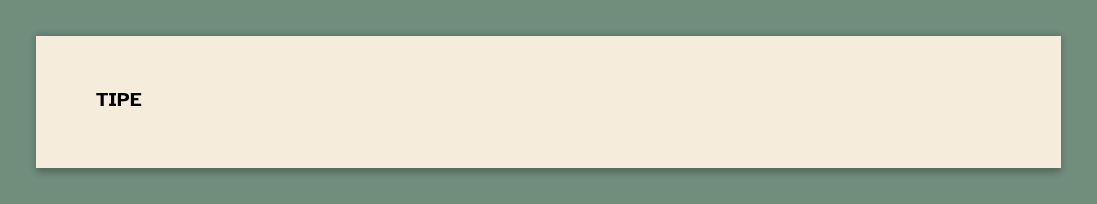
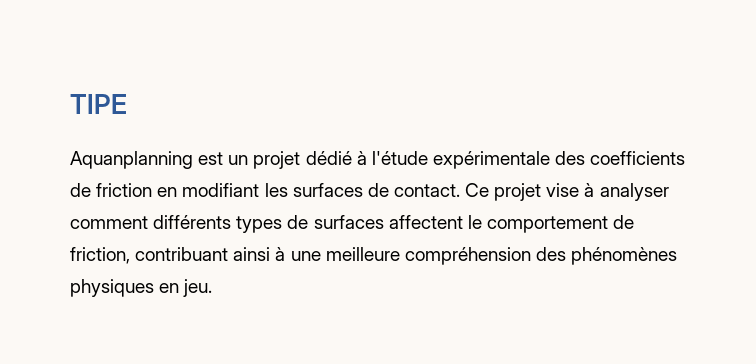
(142, 99) none -> [70,151,686,169] [70,183,669,201] [70,215,635,233] [70,247,678,265] [70,279,213,297] // Aquanplanning est un projet dédié à l'étude expérimentale des coefficients de friction en modifiant les surfaces de contact. Ce projet vise à analyser comment différents types de surfaces affectent le comportement de friction, contribuant ainsi à une meilleure compréhension des phénomènes physiques en jeu.

